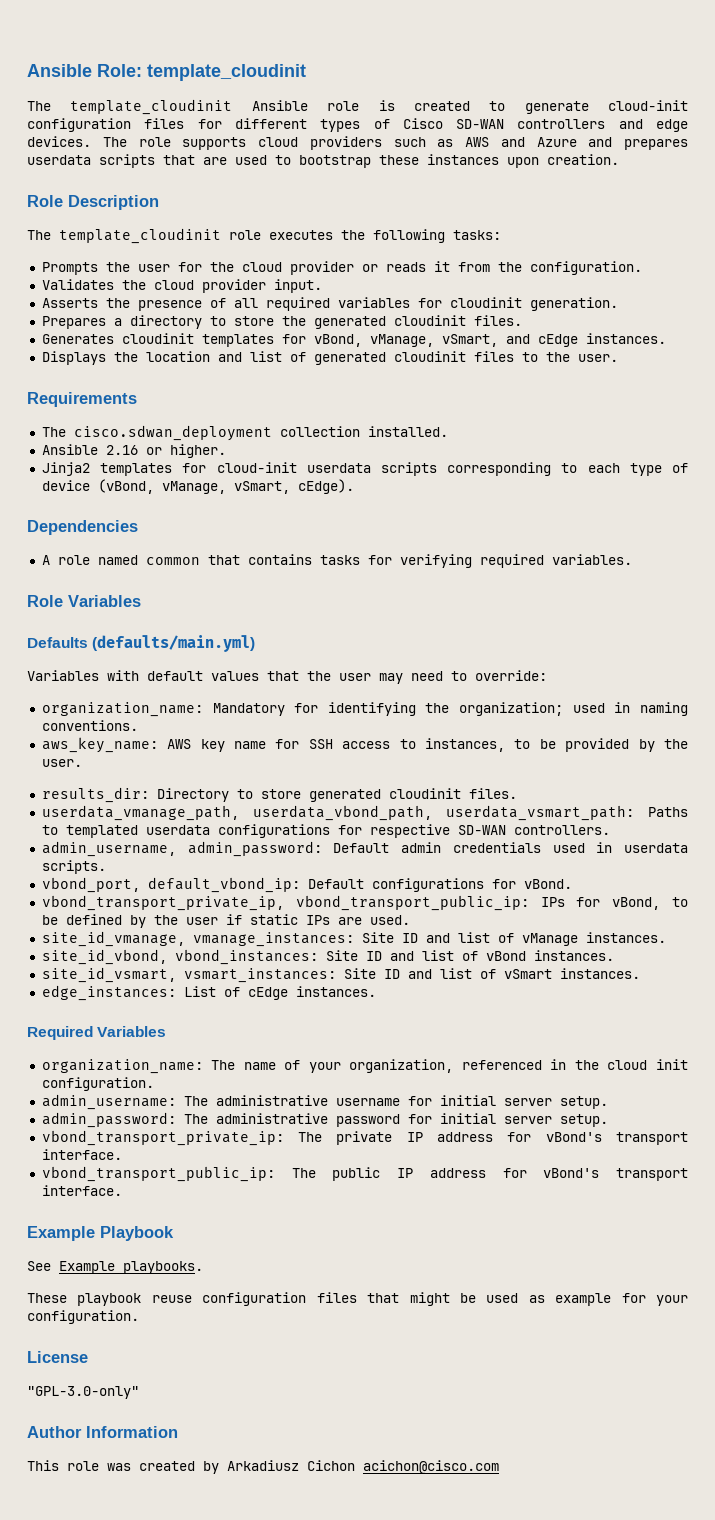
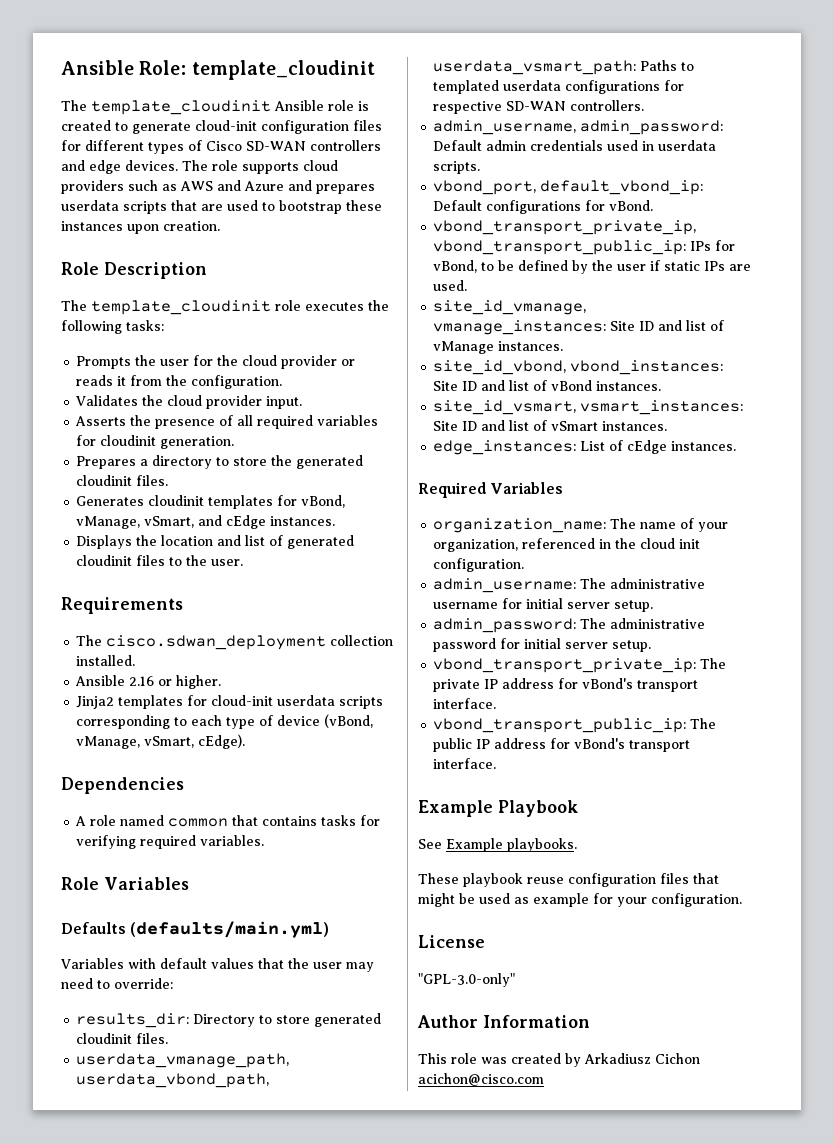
[41,702,688,717] [41,720,138,731] [41,737,688,753] [41,759,82,767] // organization_name: Mandatory for identifying the organization; used in naming conventions. // aws_key_name: AWS key name for SSH access to instances, to be provided by the user. -> (173, 983) none

